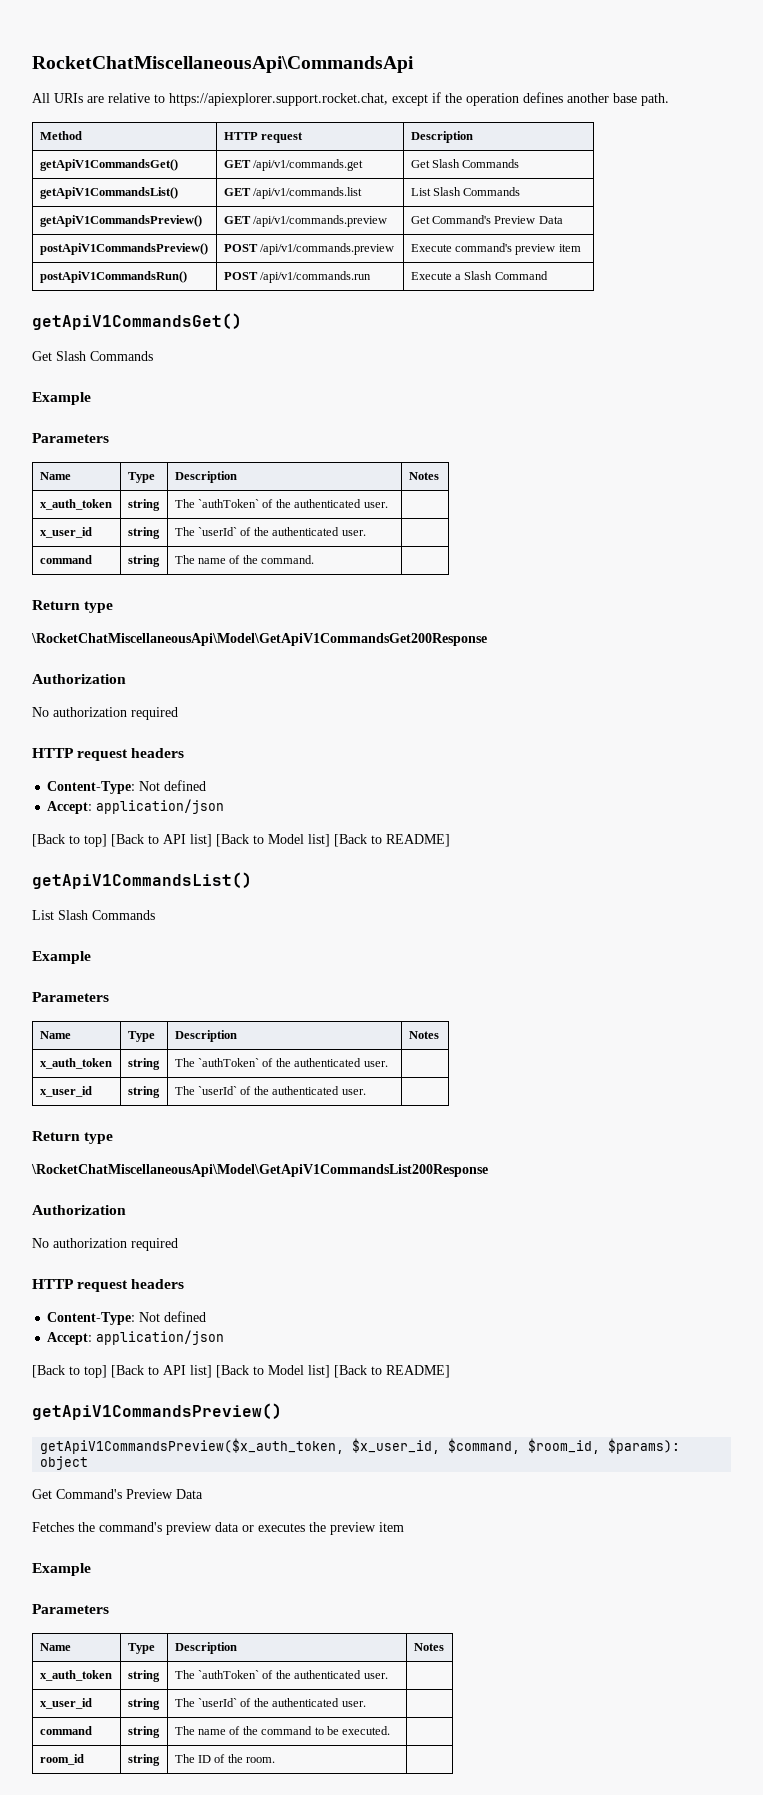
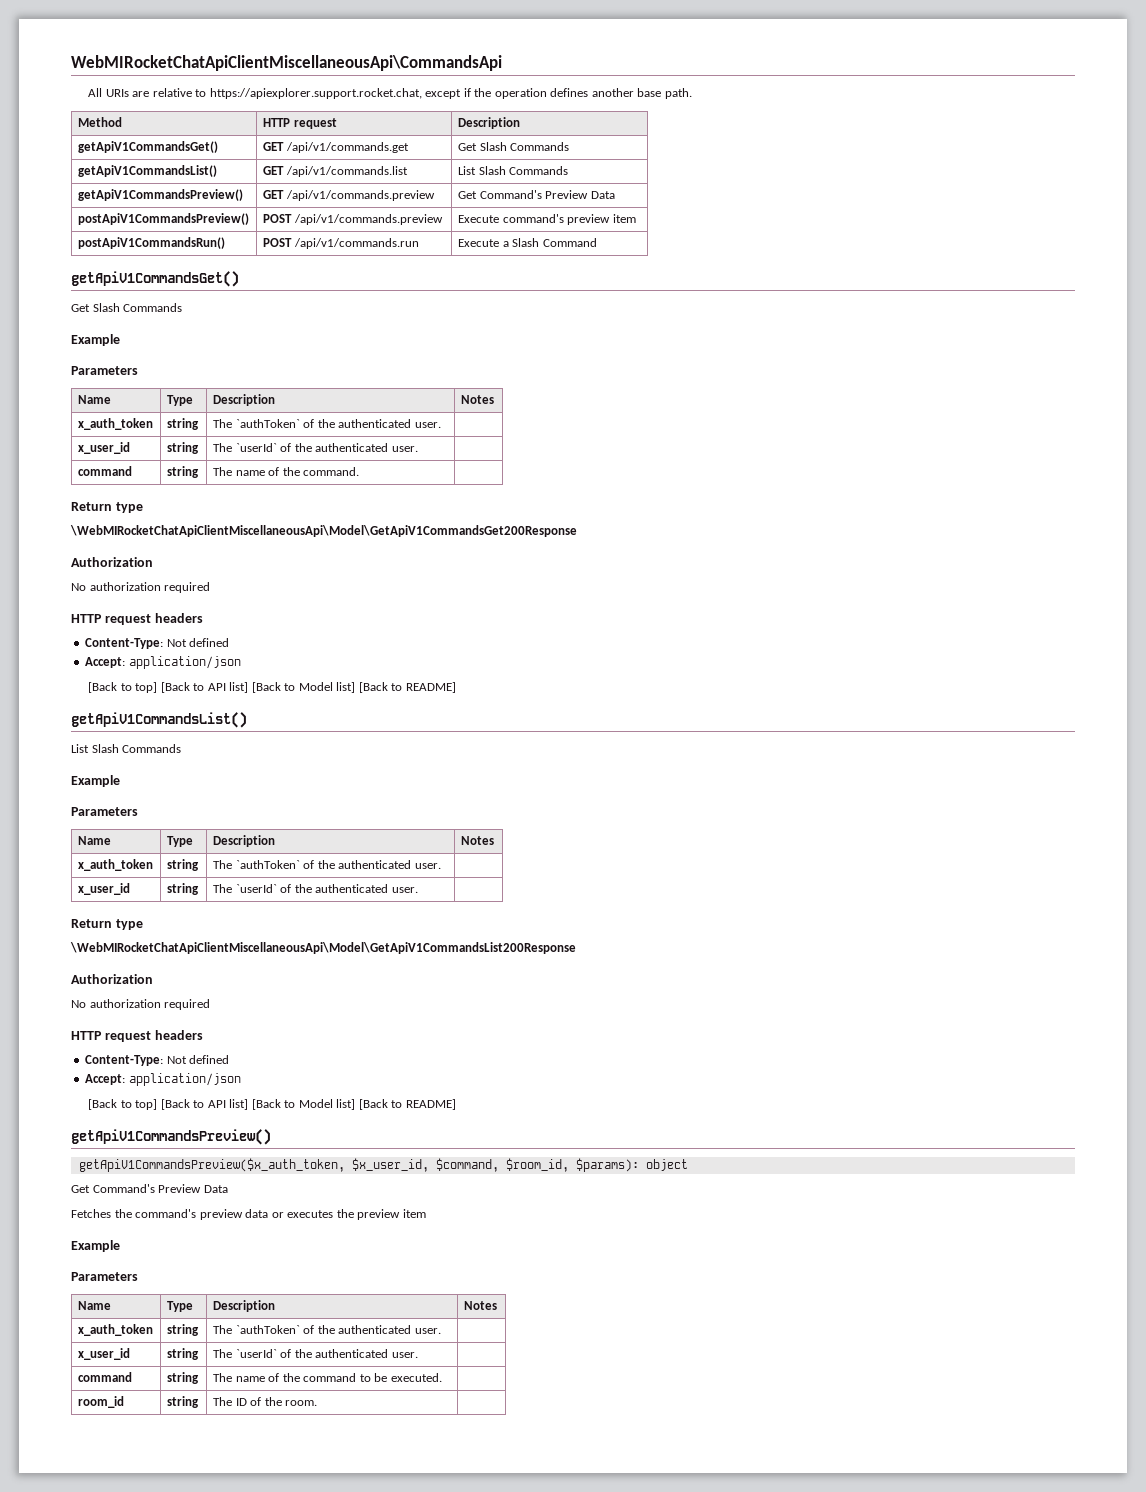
[32,56,414,73] RocketChatMiscellaneousApi\CommandsApi -> [71,55,502,71] WebMIRocketChatApiClientMiscellaneousApi\CommandsApi
[31,633,487,646] \RocketChatMiscellaneousApi\Model\GetApiV1CommandsGet200Response -> [70,525,577,537] \WebMIRocketChatApiClientMiscellaneousApi\Model\GetApiV1CommandsGet200Response
[31,1164,488,1177] \RocketChatMiscellaneousApi\Model\GetApiV1CommandsList200Response -> [70,942,576,954] \WebMIRocketChatApiClientMiscellaneousApi\Model\GetApiV1CommandsList200Response

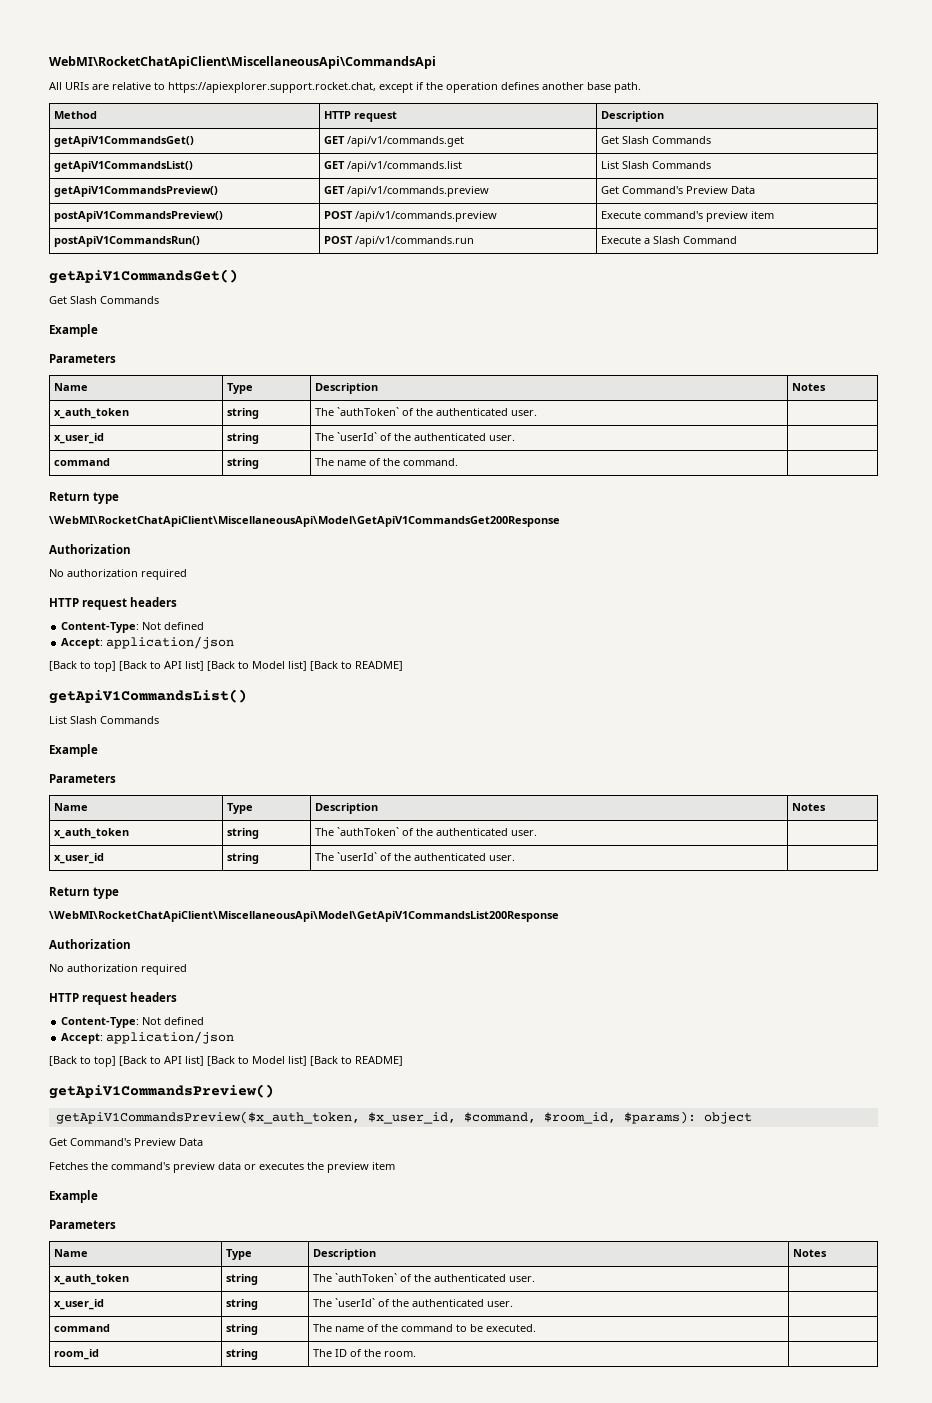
[71,55,502,71] WebMIRocketChatApiClientMiscellaneousApi\CommandsApi -> [49,56,436,69] WebMI\RocketChatApiClient\MiscellaneousApi\CommandsApi
[70,525,577,537] \WebMIRocketChatApiClientMiscellaneousApi\Model\GetApiV1CommandsGet200Response -> [49,516,560,527] \WebMI\RocketChatApiClient\MiscellaneousApi\Model\GetApiV1CommandsGet200Response
[70,942,576,954] \WebMIRocketChatApiClientMiscellaneousApi\Model\GetApiV1CommandsList200Response -> [49,911,559,922] \WebMI\RocketChatApiClient\MiscellaneousApi\Model\GetApiV1CommandsList200Response

